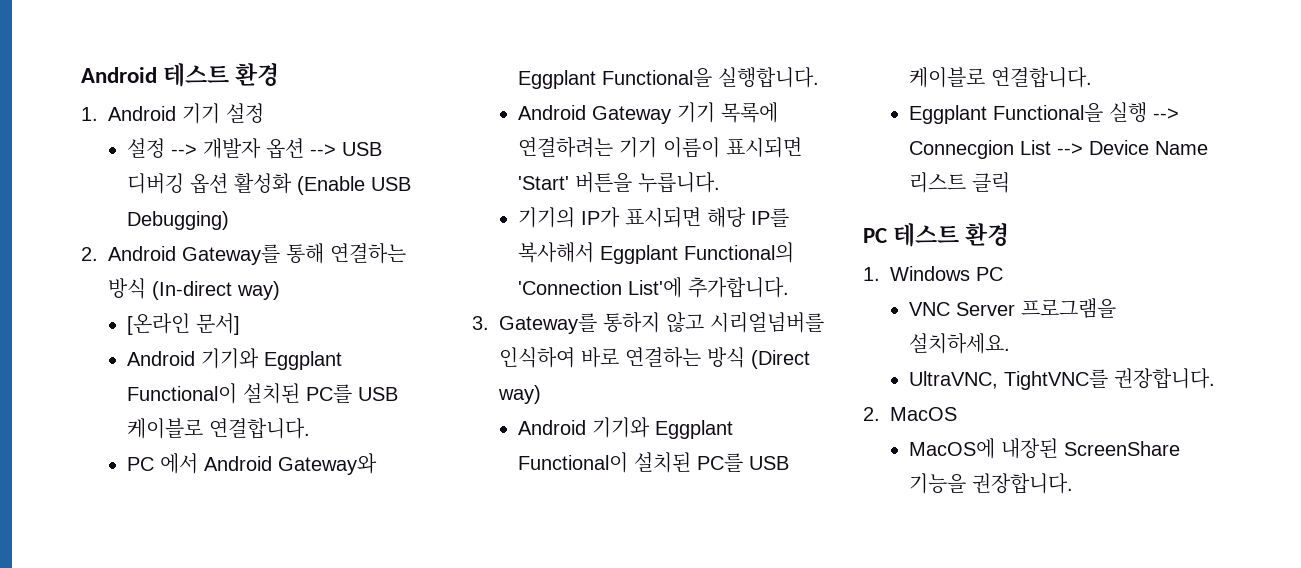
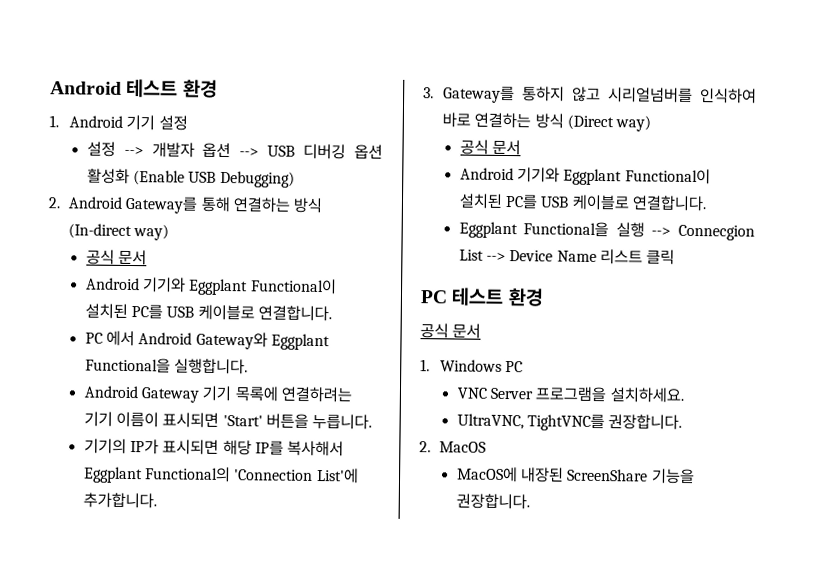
[126,313,240,335] [온라인 문서] -> [85,249,148,266] 공식 문서
(541, 394) none -> [459,139,522,156] // 공식 문서
(1010, 234) none -> [420,323,482,339] // 공식 문서

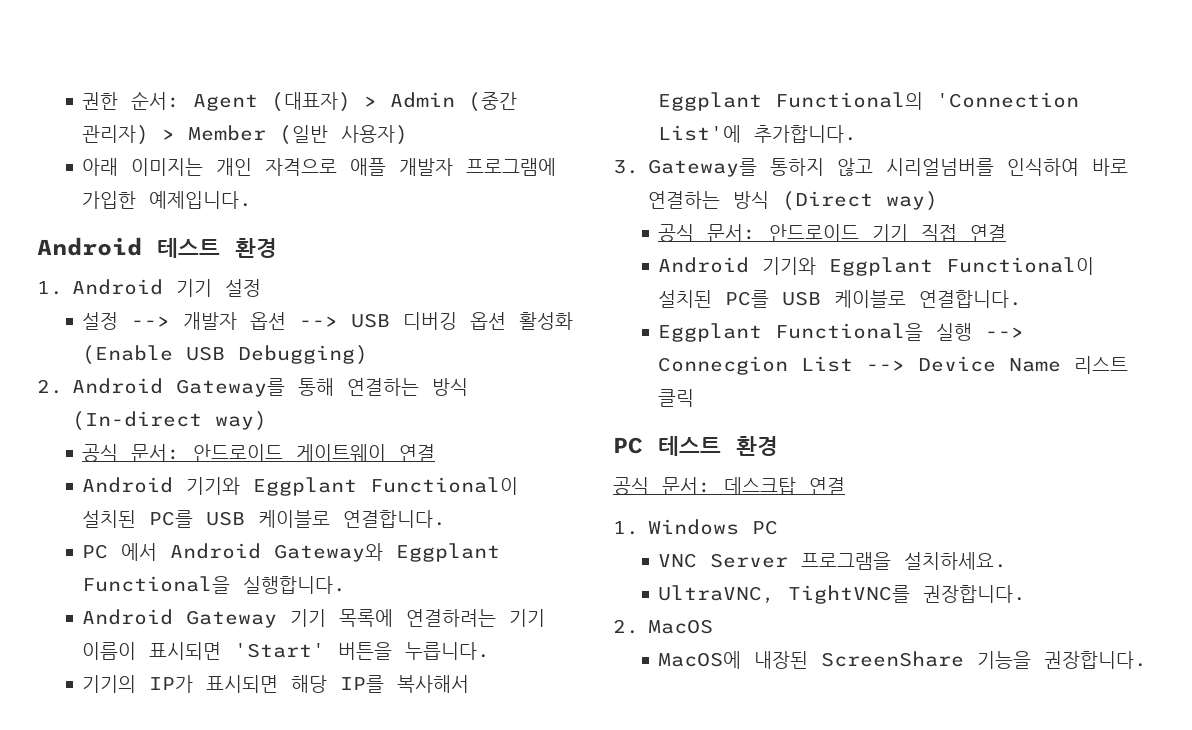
(50, 88) none -> [82,91,518,112] [82,125,409,145] [82,158,557,176] [82,191,253,209] 권한 순서: Agent (대표자) > Admin (중간 관리자) > Member (일반 사용자) // 아래 이미지는 개인 자격으로 애플 개발자 프로그램에 가입한 예제입니다. //
[118,249,148,266] 문서 -> [131,444,436,462] 문서: 안드로이드 게이트웨이 연결
[492,139,522,156] 문서 -> [707,224,1007,242] 문서: 안드로이드 기기 직접 연결
[452,323,482,339] 문서 -> [662,477,845,495] 문서: 데스크탑 연결

